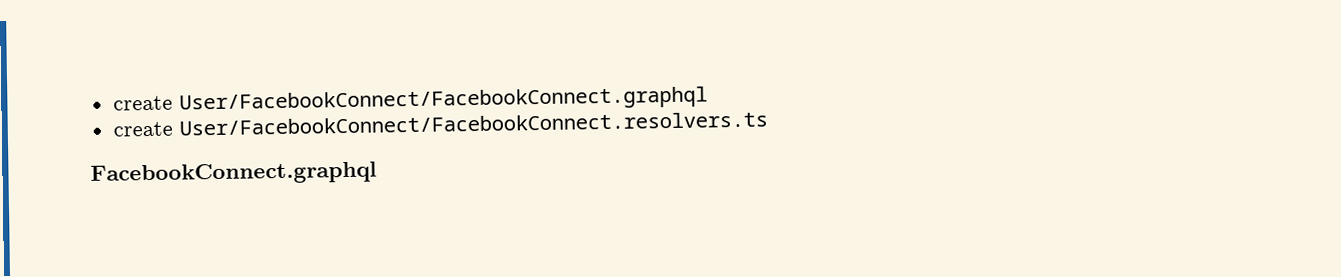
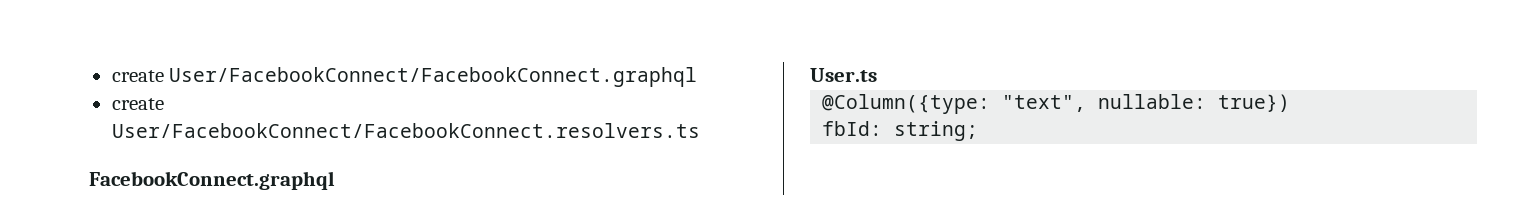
(377, 173) none -> [810,68,877,82] [822,94,1291,114] [822,121,979,141] // User.ts // @Column({type: "text", nullable: true}) // fbId: string;

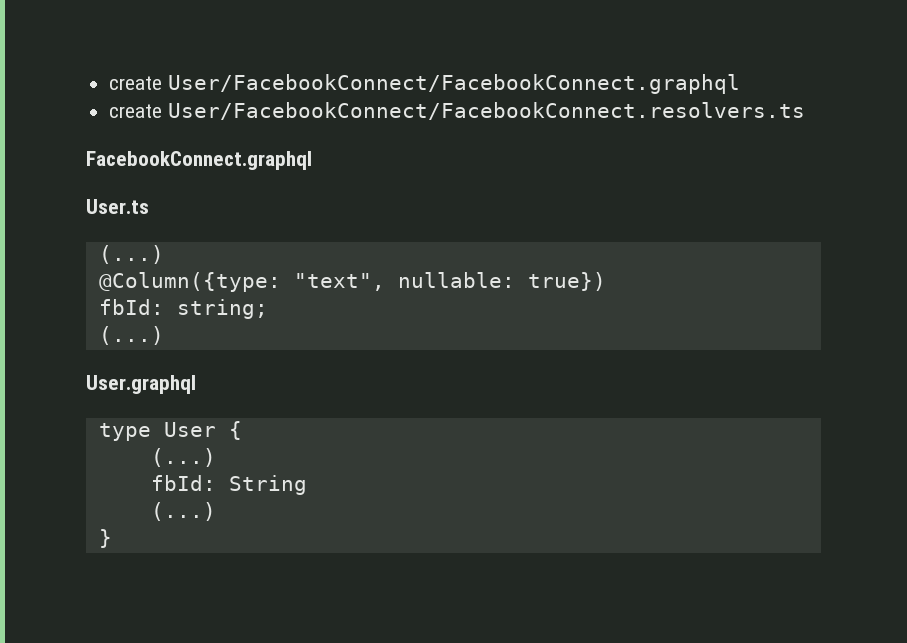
(877, 75) none -> [98,245,164,264] // (...)
(979, 131) none -> [98,326,164,345] [86,375,196,394] [98,421,242,441] [150,448,216,467] [150,475,307,495] [150,502,216,521] [98,529,112,548] // (...) // User.graphql // type User { // (...) // fbId: String // (...) // }

